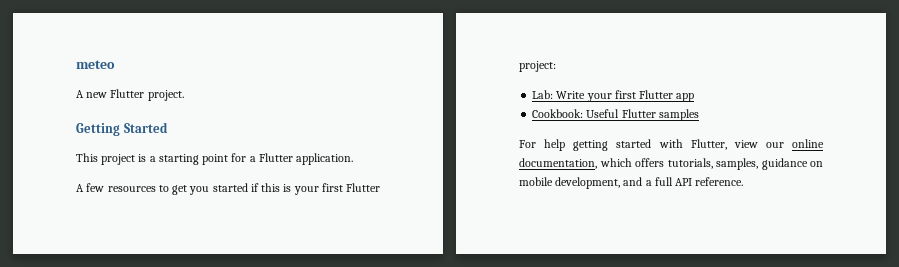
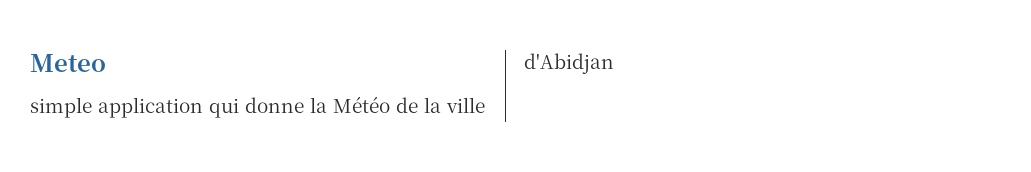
[76,60,115,69] [76,89,184,101] [76,122,168,136] [76,153,354,165] [76,183,380,195] [519,61,556,72] [532,90,695,102] [532,109,699,121] [519,139,824,151] [519,158,823,170] [519,177,744,189] meteo // A new Flutter project. // Getting Started // This project is a starting point for a Flutter application. // A few resources to get you started if this is your first Flutter project: // Lab: Write your first Flutter app // Cookbook: Useful Flutter samples // For help getting started with Flutter, view our online documentation, which offers tutorials, samples, guidance on mobile development, and a full API reference. -> [30,54,106,72] [30,96,485,118] [524,53,614,74] Meteo // simple application qui donne la Météo de la ville d'Abidjan

